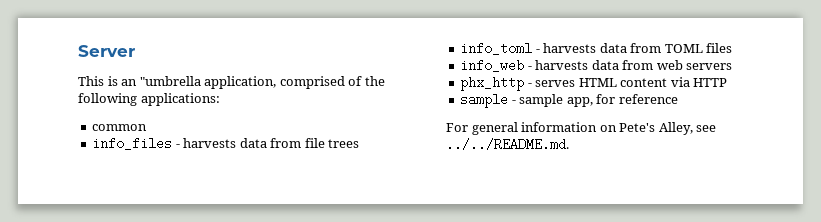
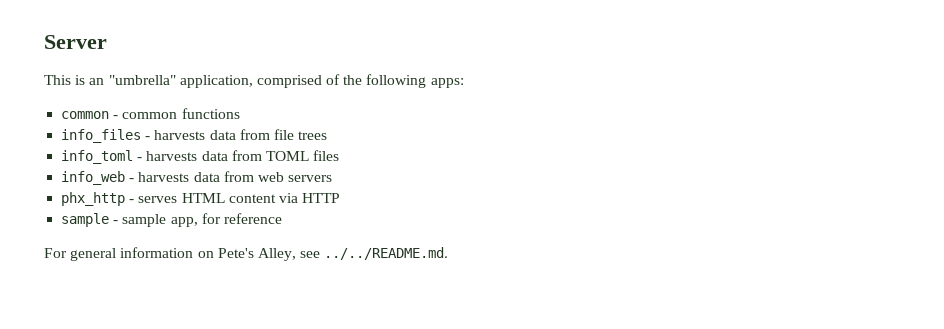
[139,76,201,86] "umbrella -> [108,75,176,85] "umbrella"
[140,93,220,106] [92,124,148,131] applications: // common -> [430,78,464,88] [61,108,240,119] apps: // common - common functions

